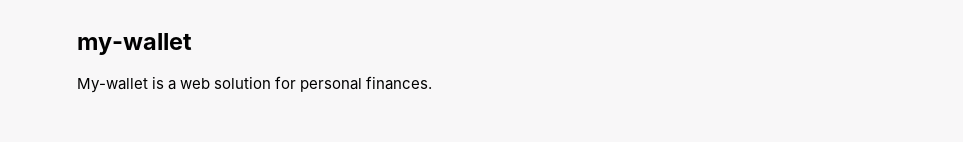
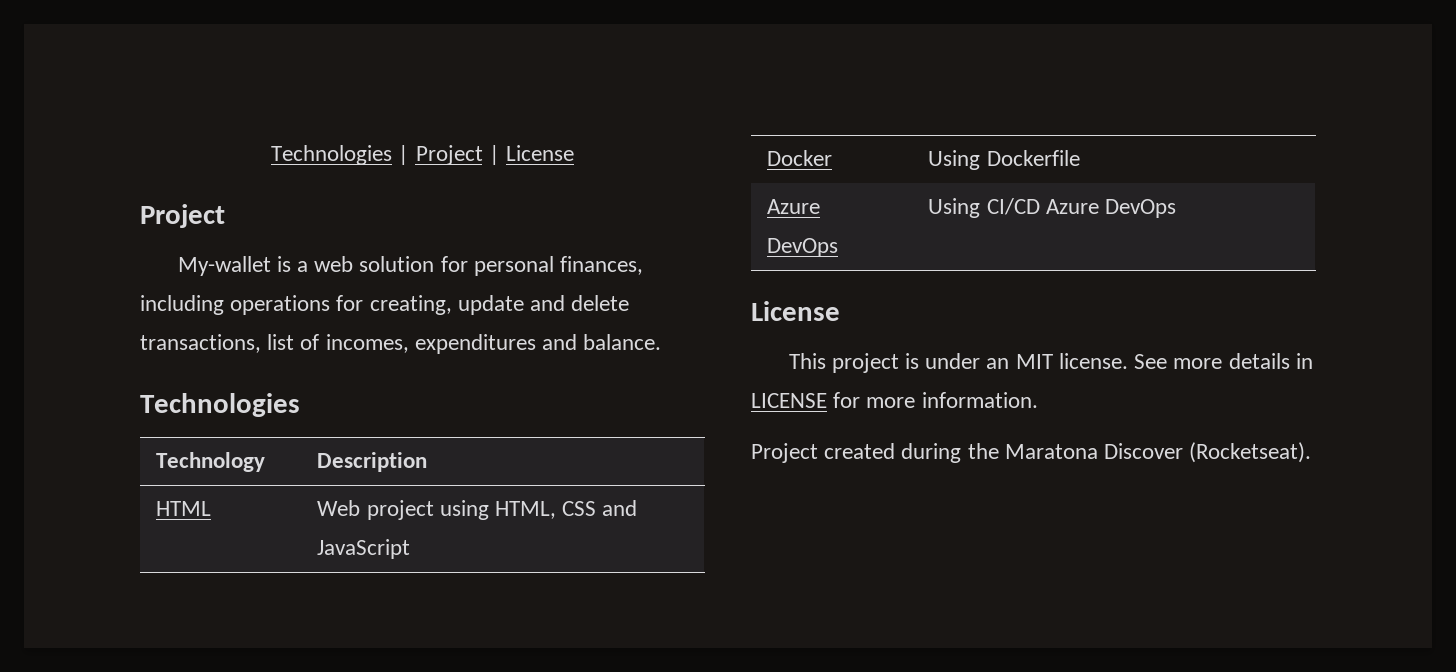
[77,33,192,55] my-wallet -> [271,145,574,165] [140,204,225,228] Technologies | Project | License // Project
[366,76,433,90] finances. -> [560,256,644,275] [140,295,630,315] [140,334,662,354] [140,393,300,417] [156,452,266,472] [317,452,428,472] [156,501,212,516] [317,500,638,520] [317,539,411,559] [767,150,833,166] [928,150,1080,170] [767,199,821,214] [767,238,839,257] [928,198,1176,218] [751,301,840,321] [788,353,1313,373] [751,392,1038,408] [751,442,1312,463] finances, including operations for creating, update and delete transactions, list of incomes, expenditures and balance. // Technologies // Technology | Description // HTML | Web project using HTML, CSS and JavaScript // Docker | Using Dockerfile // Azure DevOps | Using CI/CD Azure DevOps // License // This project is under an MIT license. See more details in LICENSE for more information. // Project created during the Maratona Discover (Rocketseat).

